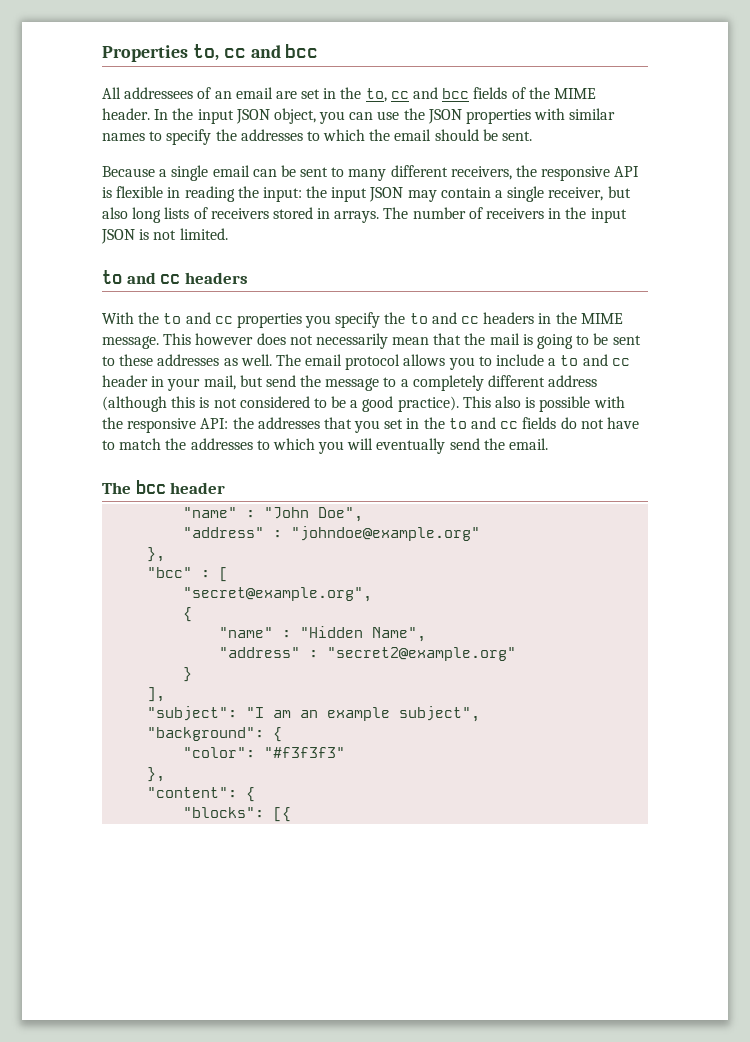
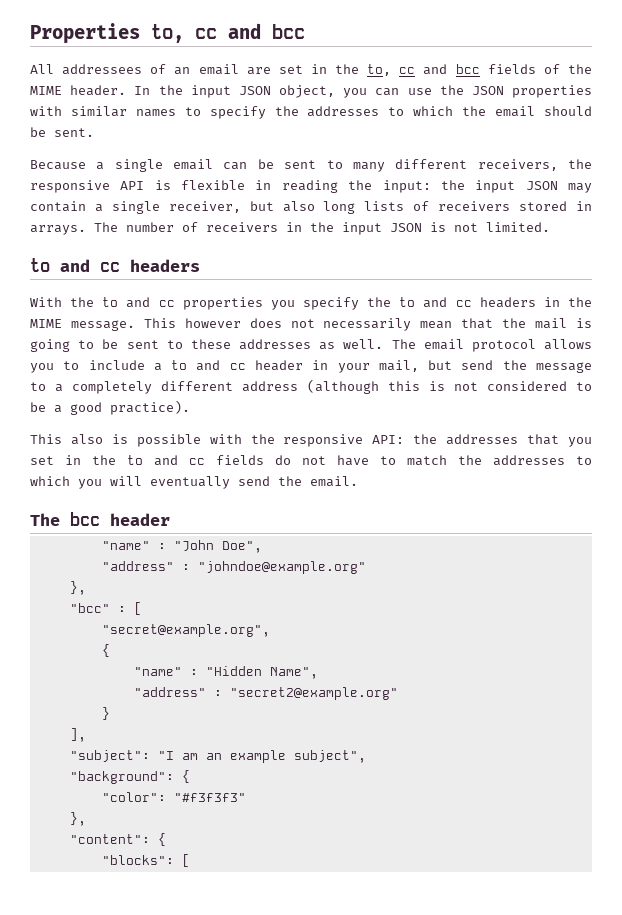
(459, 404) none -> (190, 407) //
[273,807,292,822] [{ -> [181,854,190,867] [

